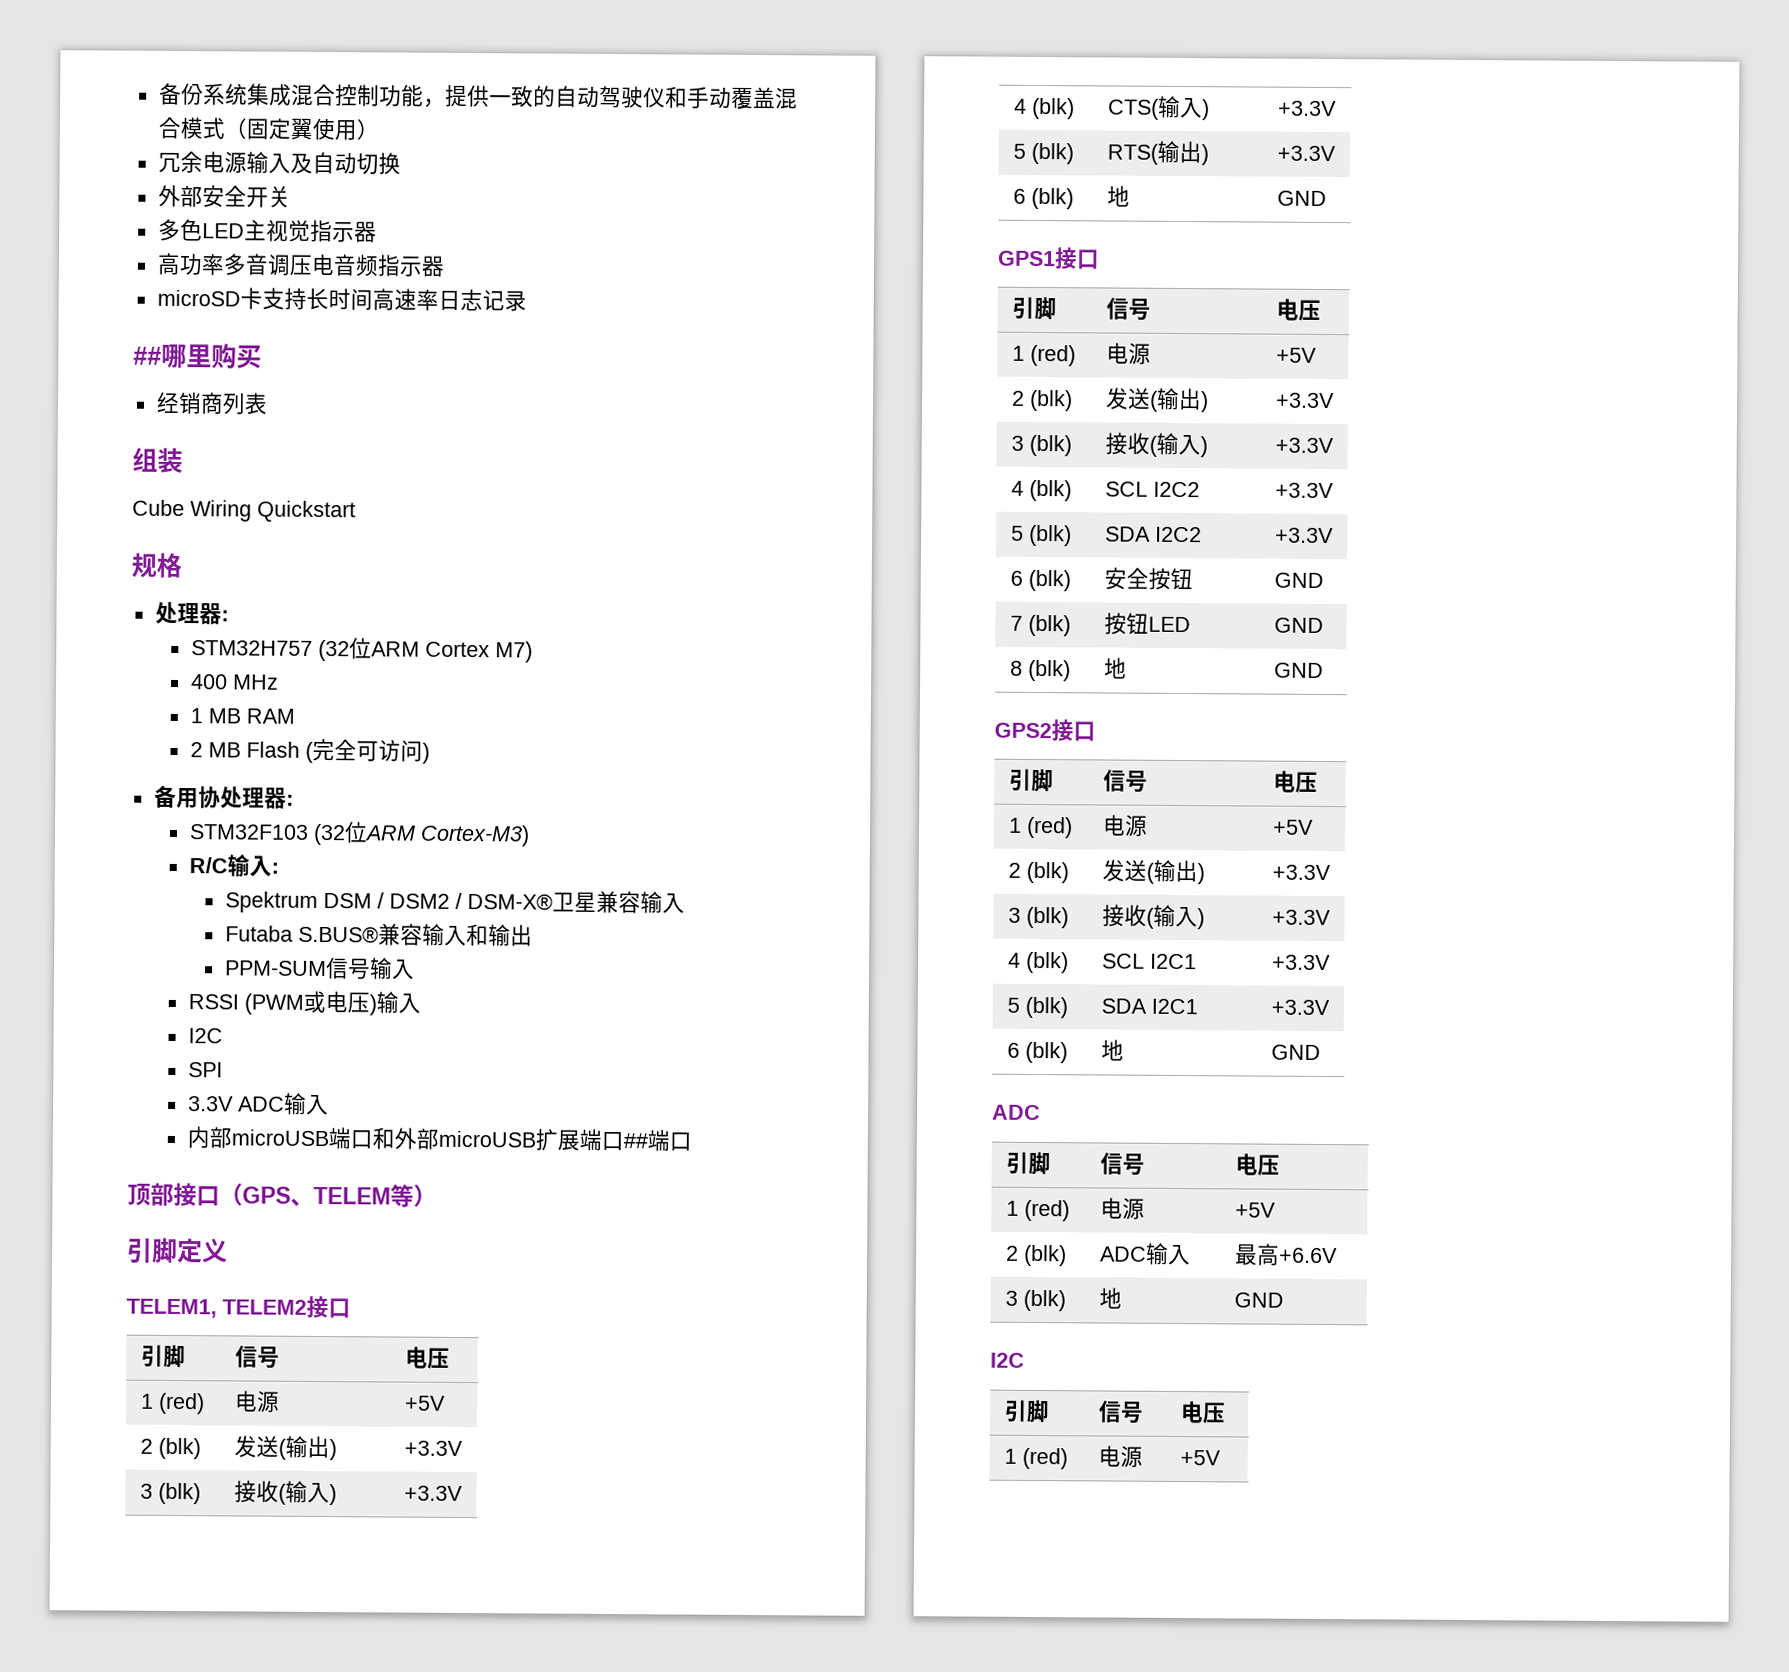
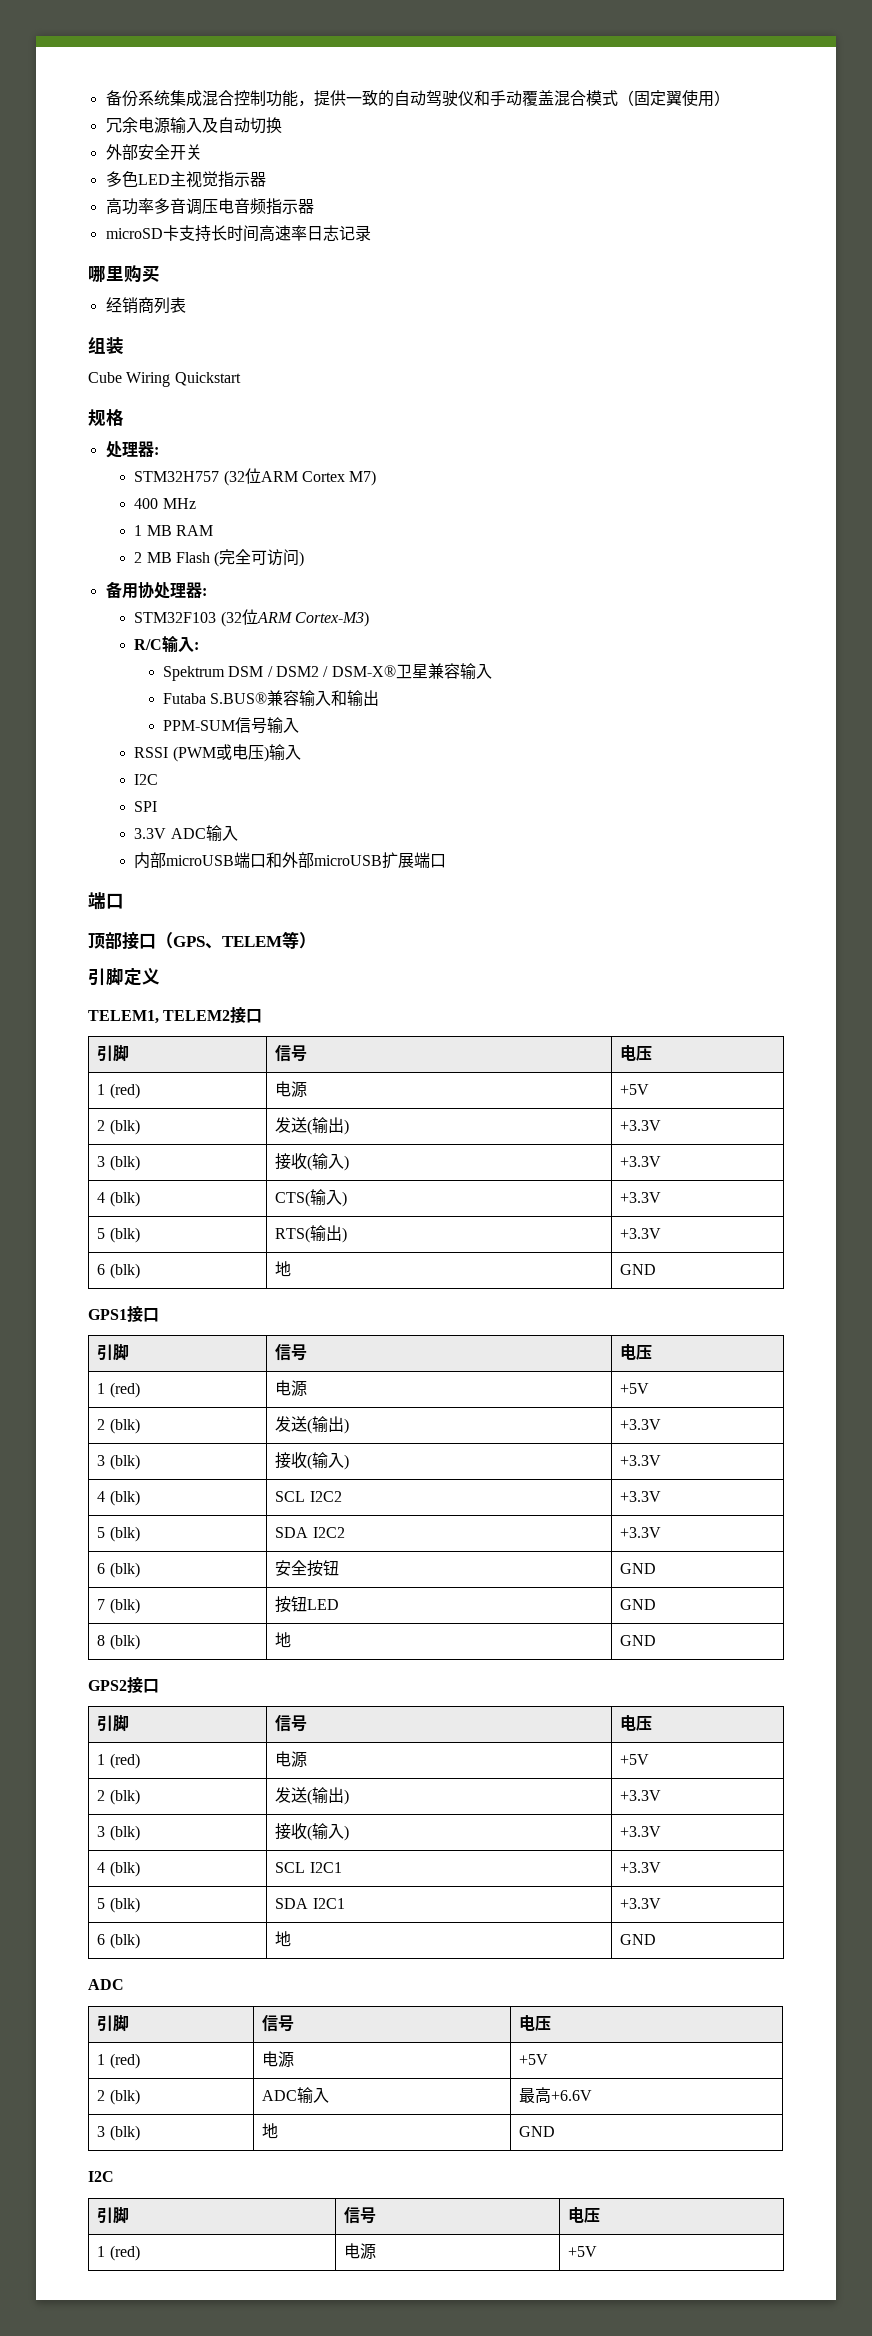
[133,346,162,365] ## -> (371, 233) none
[622,1133,648,1149] ## -> (447, 861) //

